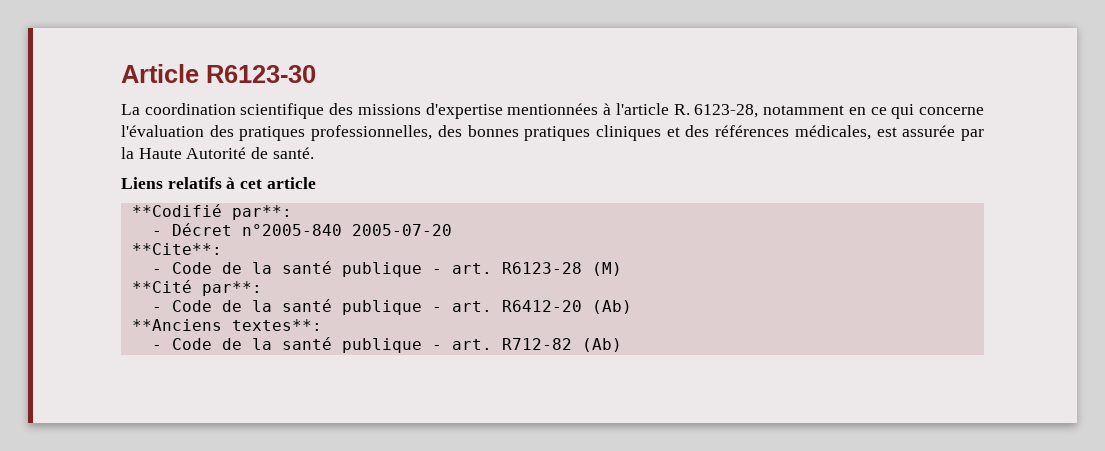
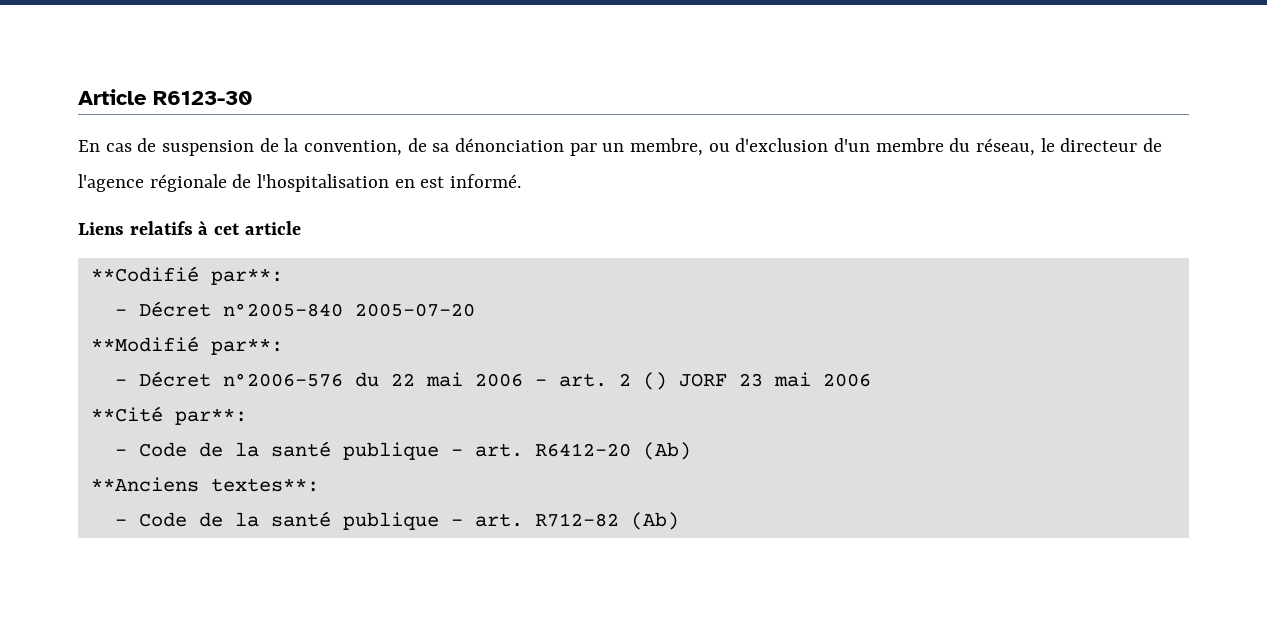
[121,103,985,119] [121,125,984,141] [121,147,314,159] La coordination scientifique des missions d'expertise mentionnées à l'article R. 6123-28, notamment en ce qui concerne l'évaluation des pratiques professionnelles, des bonnes pratiques cliniques et des références médicales, est assurée par la Haute Autorité de santé. -> [78,138,1163,156] [78,174,522,192] En cas de suspension de la convention, de sa dénonciation par un membre, ou d'exclusion d'un membre du réseau, le directeur de l'agence régionale de l'hospitalisation en est informé.
[131,243,222,255] [151,261,622,277] **Cite**: // - Code de la santé publique - art. R6123-28 (M) -> [90,336,283,355] [114,371,871,390] **Modifié par**: // - Décret n°2006-576 du 22 mai 2006 - art. 2 () JORF 23 mai 2006

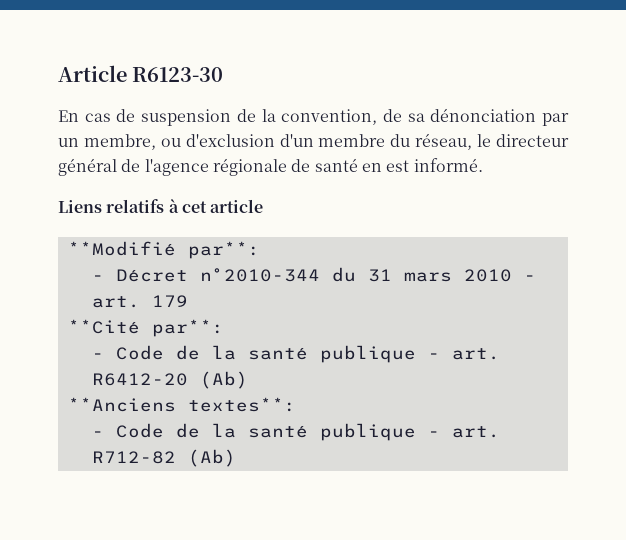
(1138, 145) none -> [58,158,117,176] général
[257,174,390,192] l'hospitalisation -> [314,158,358,172] santé
[90,266,283,285] [114,301,475,317] [90,336,283,355] [114,371,871,390] **Codifié par**: // - Décret n°2005-840 2005-07-20 // **Modifié par**: // - Décret n°2006-576 du 22 mai 2006 - art. 2 () JORF 23 mai 2006 -> [67,241,260,259] [91,267,536,282] [91,295,188,308] **Modifié par**: // - Décret n°2010-344 du 31 mars 2010 - art. 179

